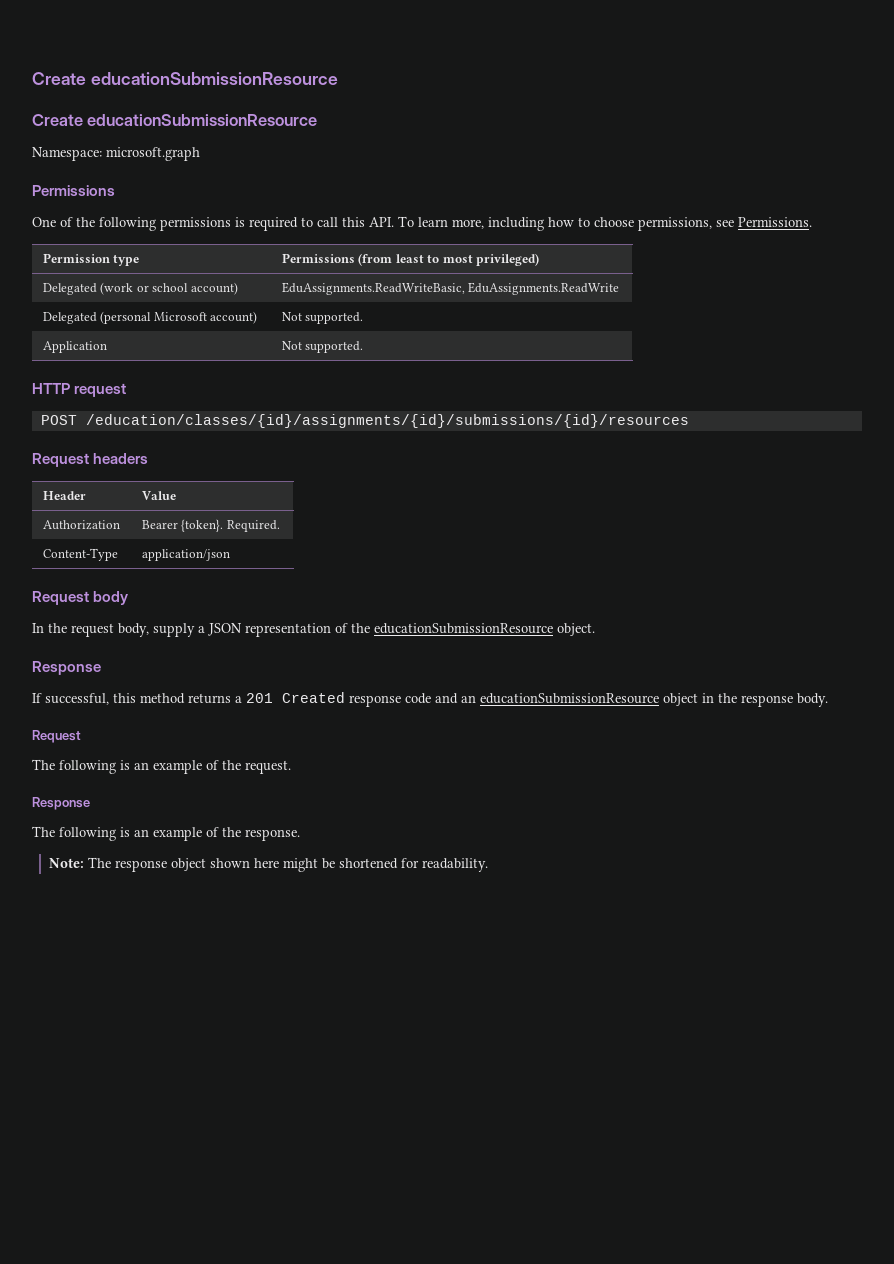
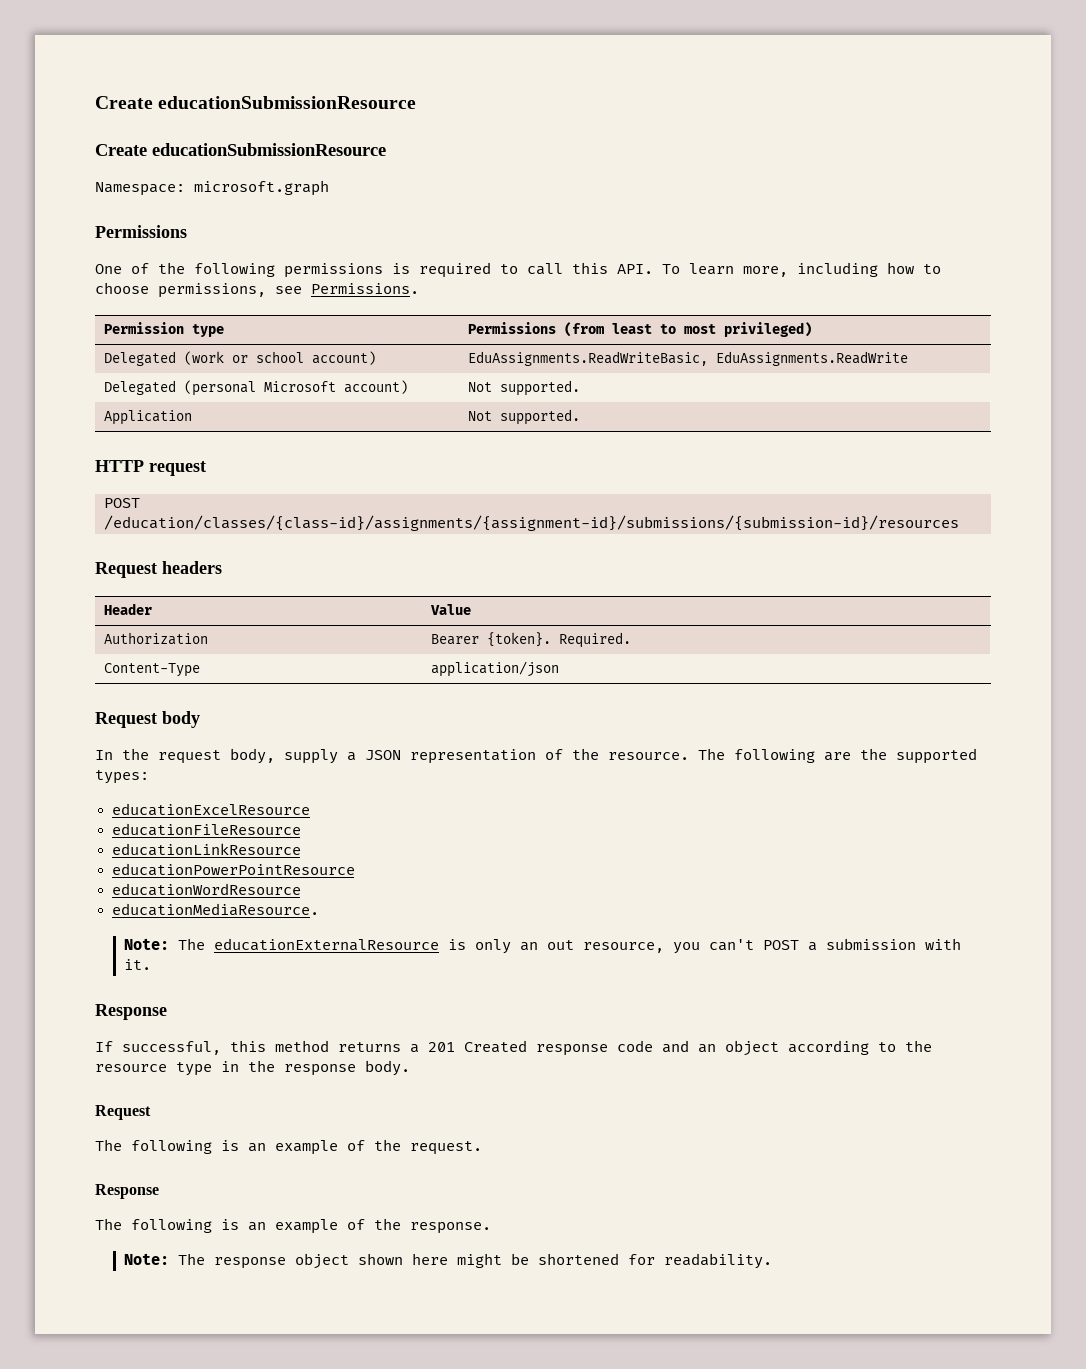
[85,414,689,428] /education/classes/{id}/assignments/{id}/submissions/{id}/resources -> [104,515,959,531] /education/classes/{class-id}/assignments/{assignment-id}/submissions/{submission-id}/resources
[374,623,595,636] educationSubmissionResource object. -> [608,748,977,764] [95,770,149,784] [111,803,310,816] [111,823,301,836] [111,843,301,856] [111,863,355,876] [111,883,301,896] [111,903,319,916] [123,938,961,954] [123,959,151,970] resource. The following are the supported types: // educationExcelResource // educationFileResource // educationLinkResource // educationPowerPointResource // educationWordResource // educationMediaResource. // Note: The educationExternalResource is only an out resource, you can't POST a submission with it.
[480,693,698,706] educationSubmissionResource object -> [725,1040,932,1056] [95,1062,212,1076] object according to the resource type

